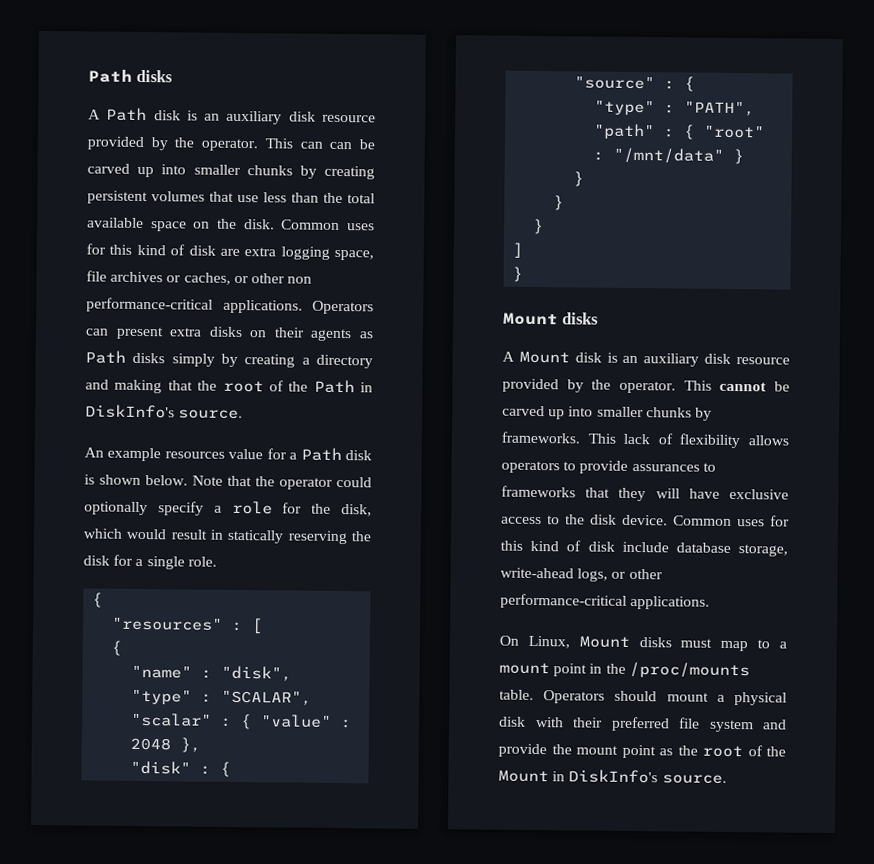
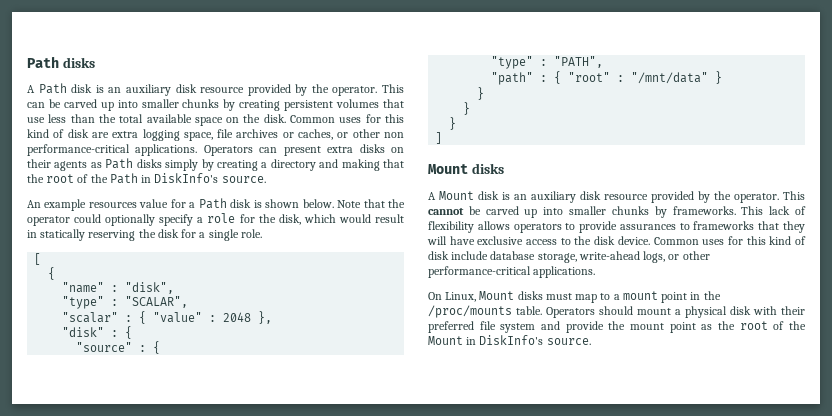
[329,141,353,150] can -> (45, 105) none
[92,592,104,608] [111,617,244,632] { // "resources" : -> (262, 233) none
[512,266,524,282] // } -> (443, 138) none

